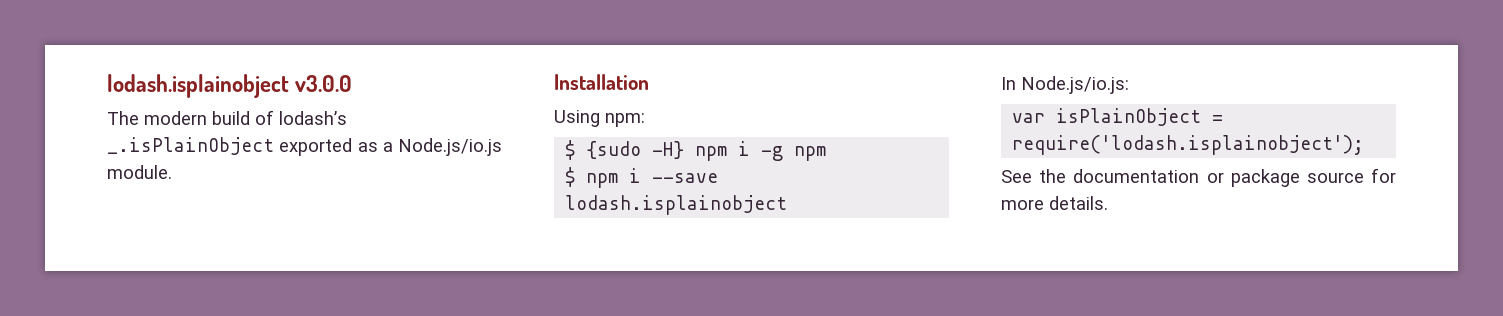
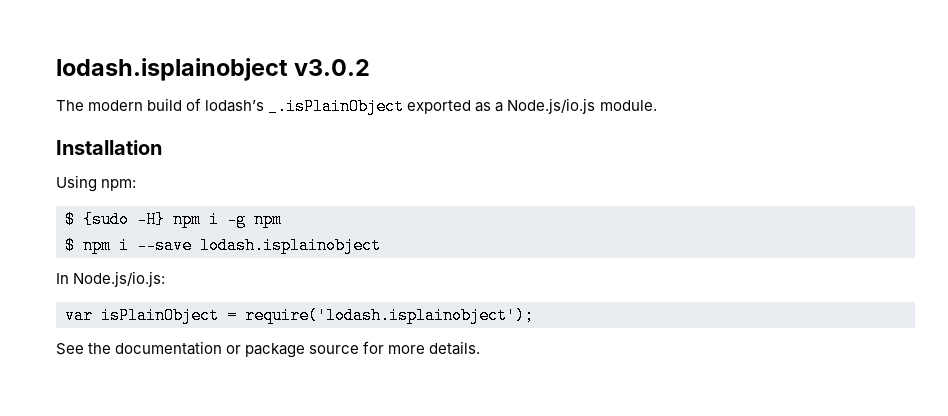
[107,74,353,98] lodash.isplainobject v3.0.0 -> [56,58,371,81] lodash.isplainobject v3.0.2

